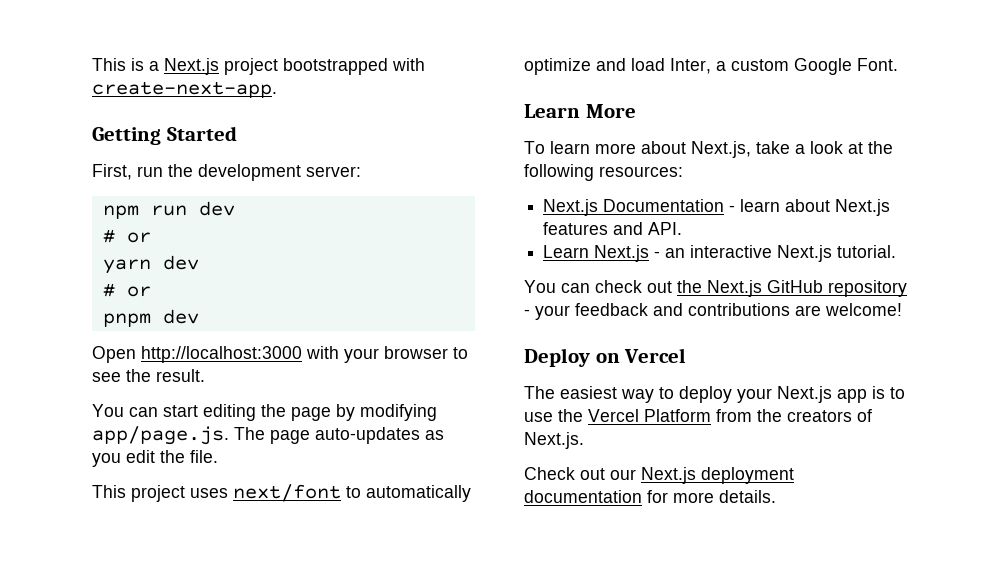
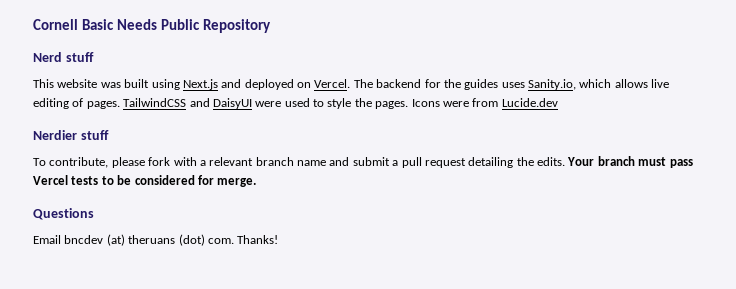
[92,58,425,75] [92,81,277,98] [92,126,237,145] [92,164,361,181] [102,201,235,219] [102,229,151,243] [102,255,199,274] [102,283,151,297] [102,309,199,327] [92,346,468,363] [92,369,205,382] [92,404,437,421] [92,426,444,445] [92,450,218,467] [92,484,471,502] [524,58,898,75] [524,104,636,118] [524,141,893,158] [524,164,683,181] [543,199,891,216] [543,222,683,235] [543,245,897,262] [524,280,907,297] [524,303,902,320] [524,348,687,367] [524,386,905,403] [524,409,872,422] [524,432,584,449] [524,467,794,484] [524,490,776,503] This is a Next.js project bootstrapped with create-next-app. // Getting Started // First, run the development server: // npm run dev // # or // yarn dev // # or // pnpm dev // Open http://localhost:3000 with your browser to see the result. // You can start editing the page by modifying app/page.js. The page auto-updates as you edit the file. // This project uses next/font to automatically optimize and load Inter, a custom Google Font. // Learn More // To learn more about Next.js, take a look at the following resources: // Next.js Documentation - learn about Next.js features and API. // Learn Next.js - an interactive Next.js tutorial. // You can check out the Next.js GitHub repository - your feedback and contributions are welcome! // Deploy on Vercel // The easiest way to deploy your Next.js app is to use the Vercel Platform from the creators of Next.js. // Check out our Next.js deployment documentation for more details. -> [33,19,271,33] [33,52,94,62] [33,79,670,90] [33,98,558,109] [33,130,109,140] [33,156,693,168] [33,175,257,187] [33,208,94,220] [33,234,279,246] Cornell Basic Needs Public Repository // Nerd stuff // This website was built using Next.js and deployed on Vercel. The backend for the guides uses Sanity.io, which allows live editing of pages. TailwindCSS and DaisyUI were used to style the pages. Icons were from Lucide.dev // Nerdier stuff // To contribute, please fork with a relevant branch name and submit a pull request detailing the edits. Your branch must pass Vercel tests to be considered for merge. // Questions // Email bncdev (at) theruans (dot) com. Thanks!

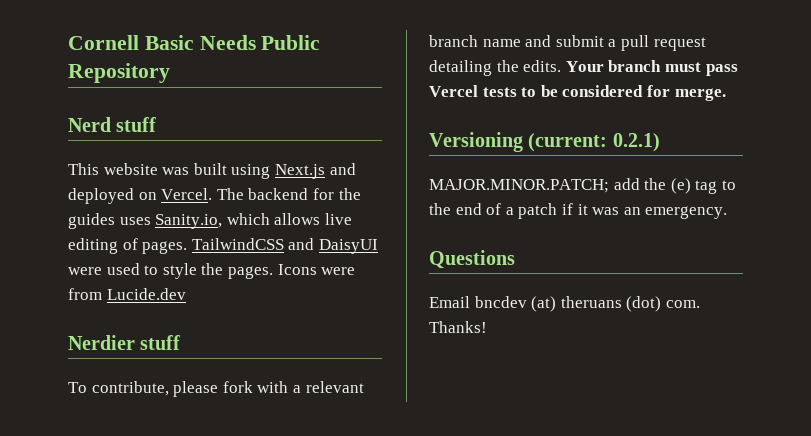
(257, 182) none -> [429,132,660,152] [429,178,736,194] [429,203,728,219] // Versioning (current: 0.2.1) // MAJOR.MINOR.PATCH; add the (e) tag to the end of a patch if it was an emergency.

